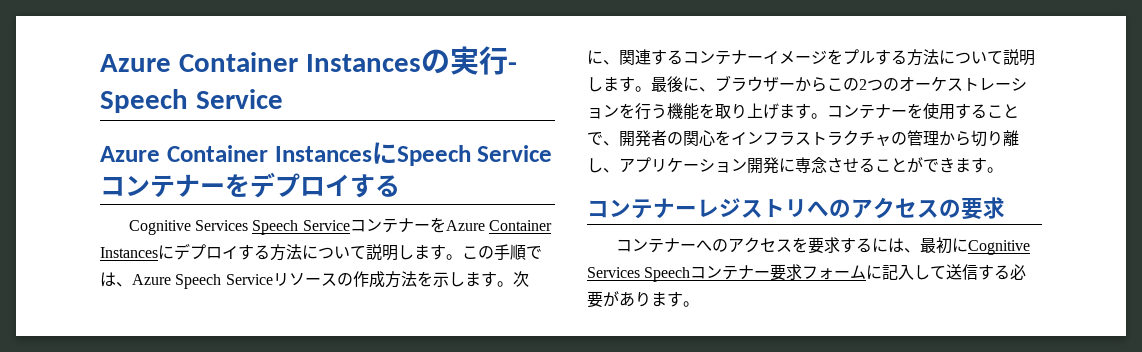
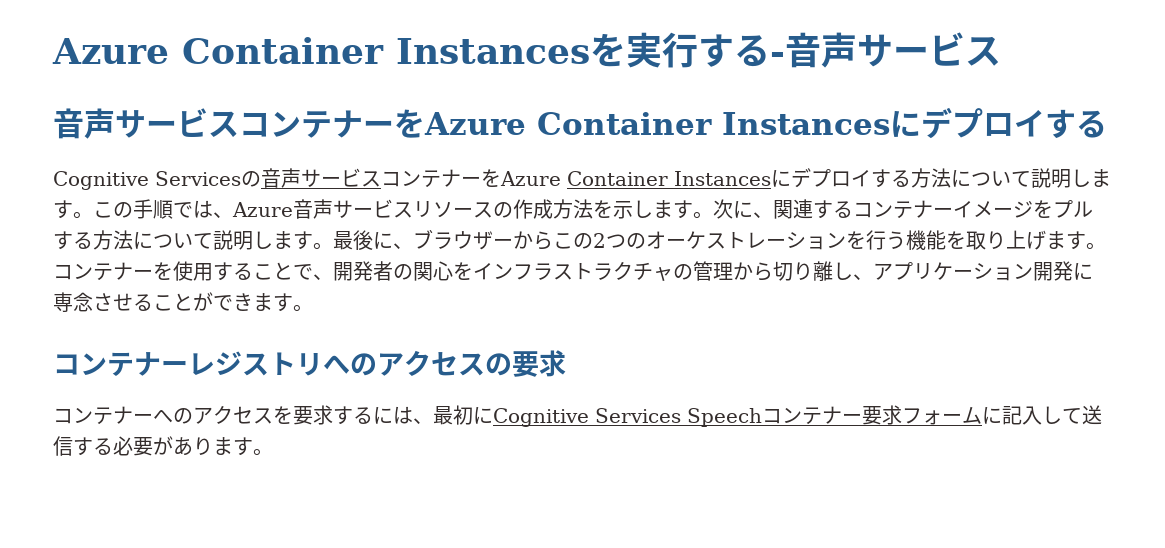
[100,46,517,75] [100,89,283,113] [100,142,553,166] [100,174,250,198] Azure Container Instancesの実行- Speech Service // Azure Container InstancesにSpeech Serviceコンテナーを -> [52,32,1001,68] [53,108,921,139] Azure Container Instancesを実行する-音声サービス // 音声サービスコンテナーをAzure Container Instancesに
[252,220,350,235] Speech Service -> [241,168,381,188] の音声サービス
[175,274,273,289] Speech Service -> [293,199,413,219] 音声サービス

